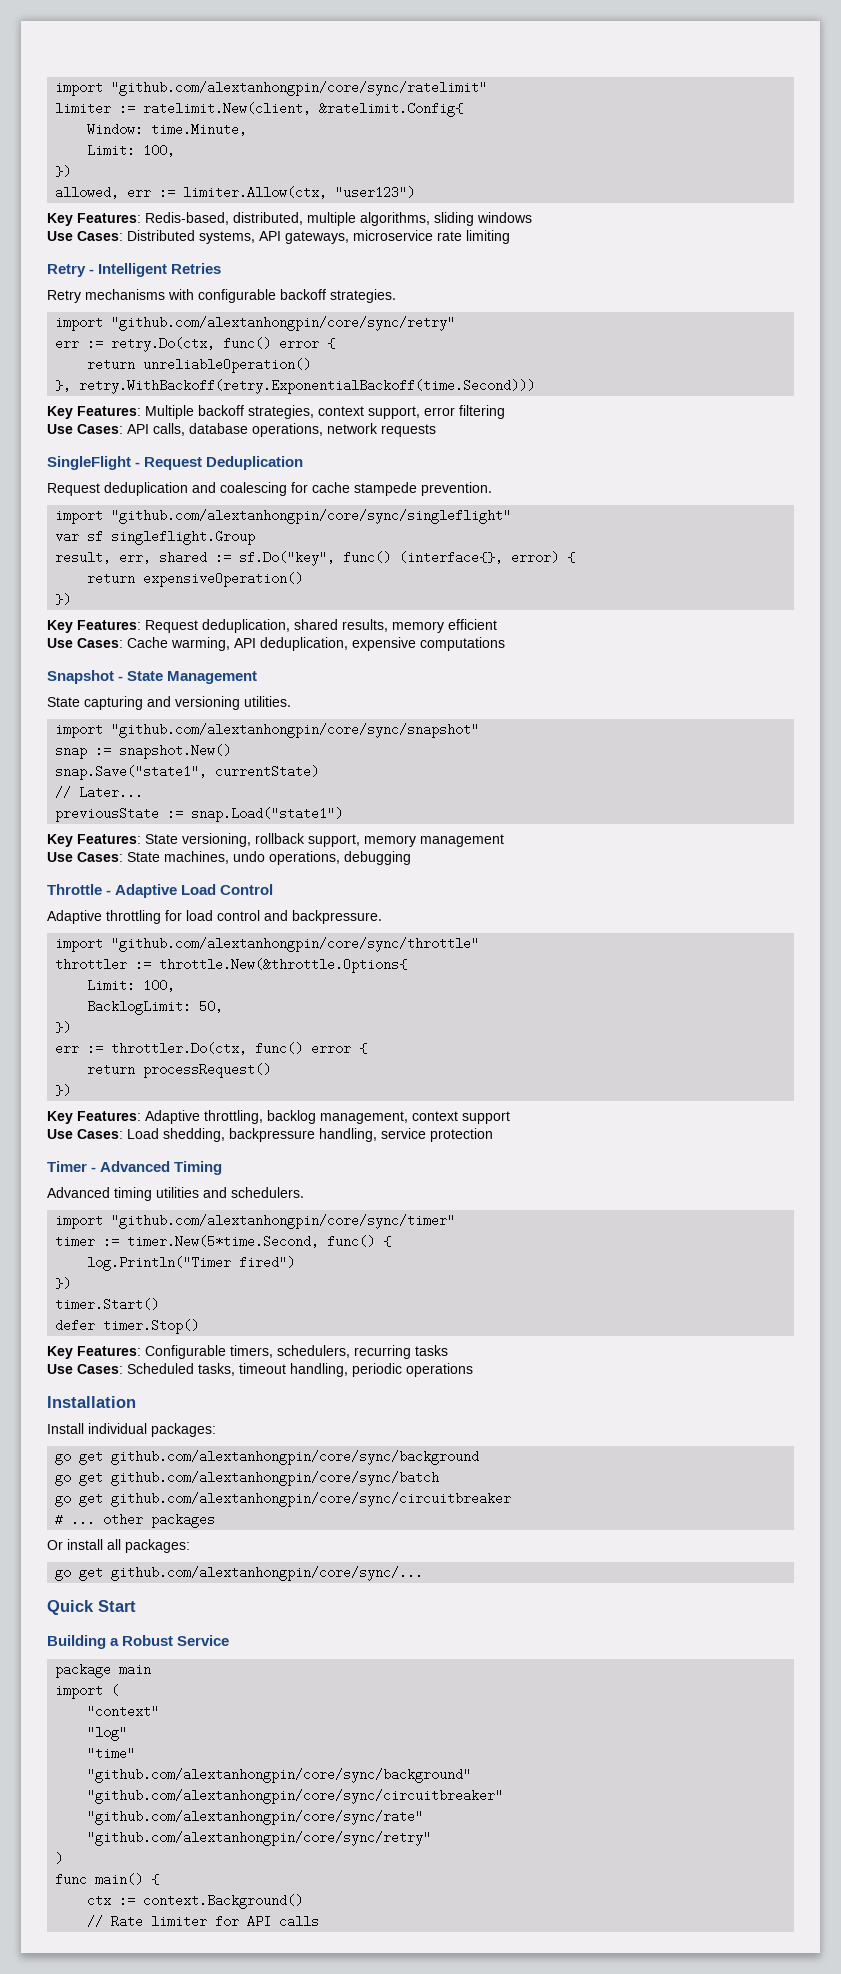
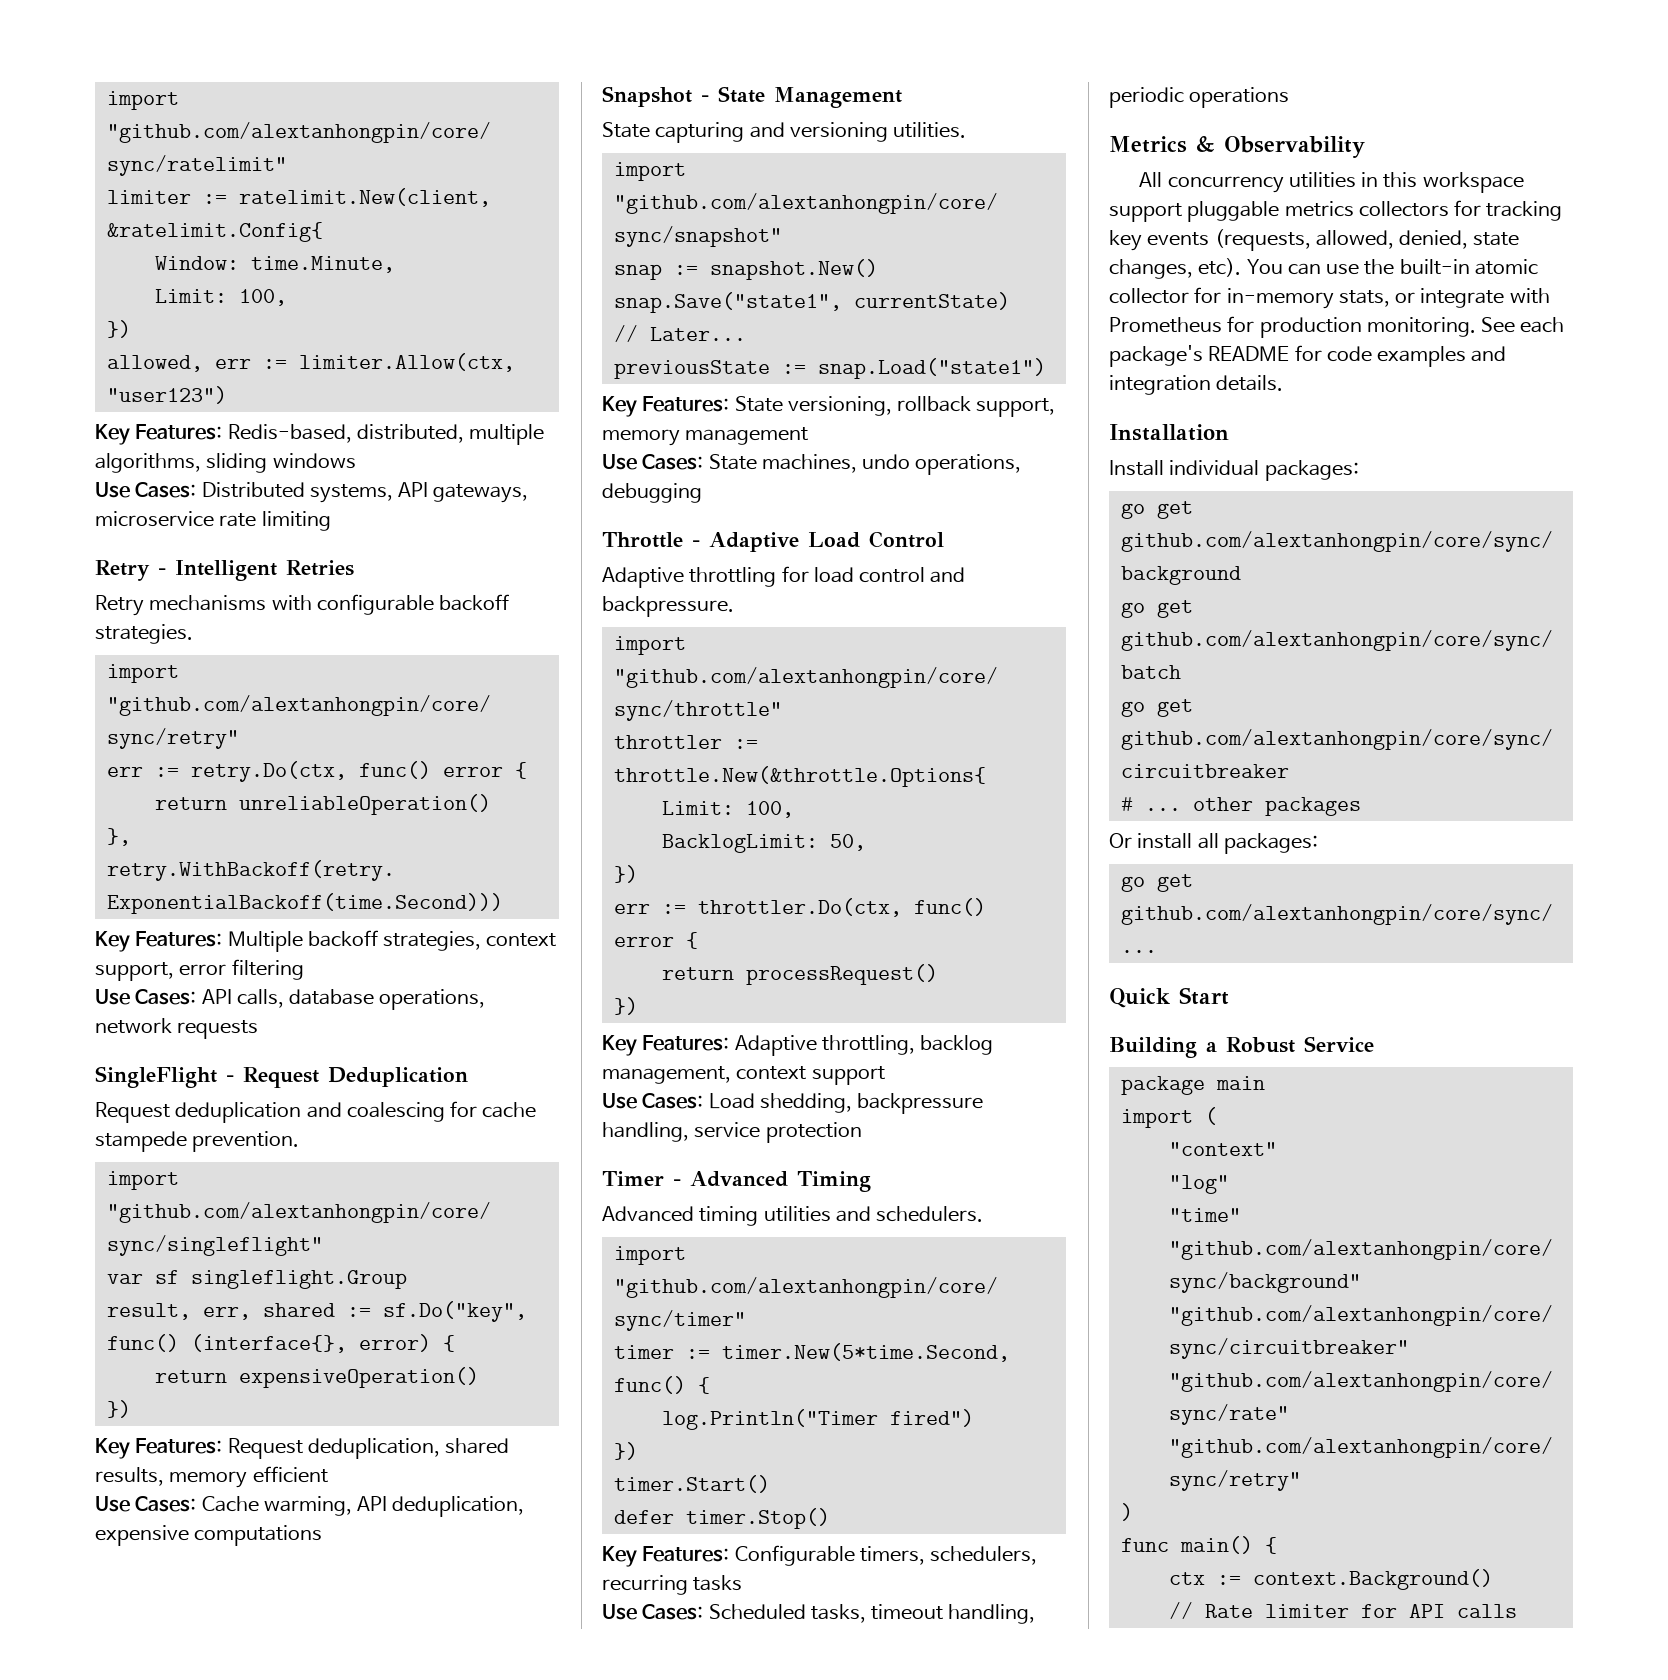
(473, 1370) none -> [1109,136,1365,158] [1139,172,1524,193] [1109,200,1563,222] [1109,229,1520,251] [1109,258,1538,279] [1109,287,1550,309] [1109,316,1565,338] [1109,345,1507,367] [1109,375,1284,395] // Metrics & Observability // All concurrency utilities in this workspace support pluggable metrics collectors for tracking key events (requests, allowed, denied, state changes, etc). You can use the built-in atomic collector for in-memory stats, or integrate with Prometheus for production monitoring. See each package's README for code examples and integration details.

